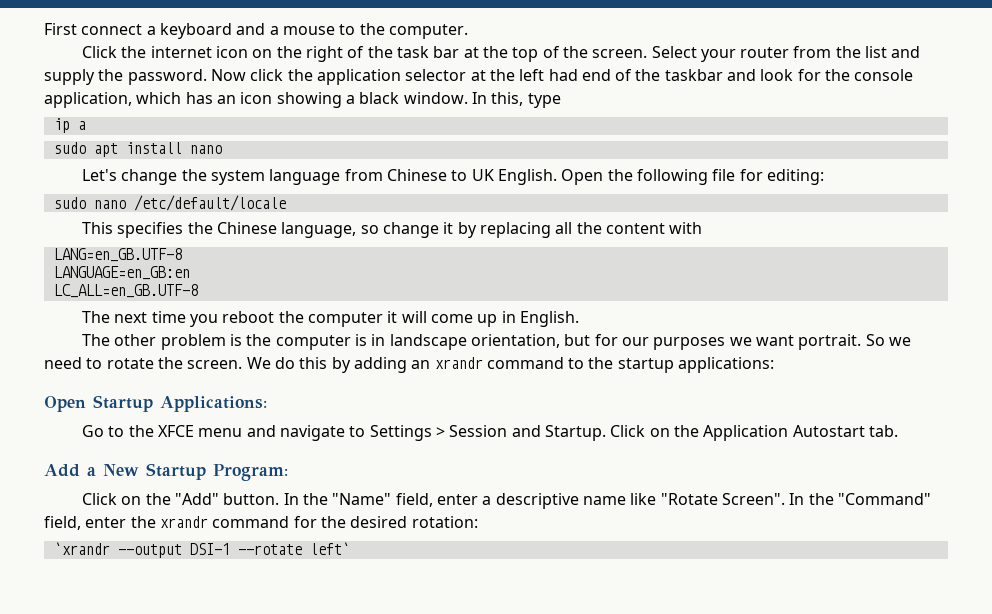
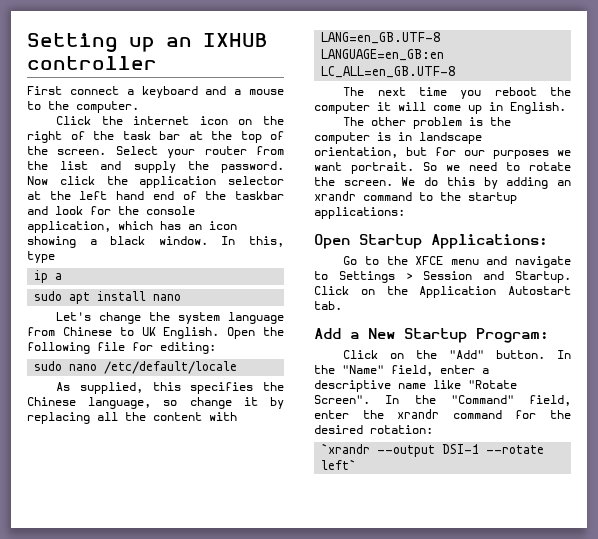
(44, 29) none -> [27,33,268,52] [27,56,157,70] Setting up an IXHUB controller //
[548,69,578,81] had -> [116,191,145,200] hand
[82,222,114,234] This -> [56,382,181,394] As supplied, this

